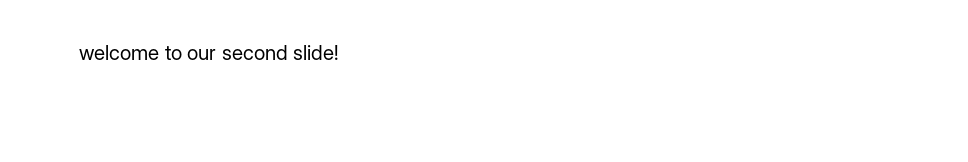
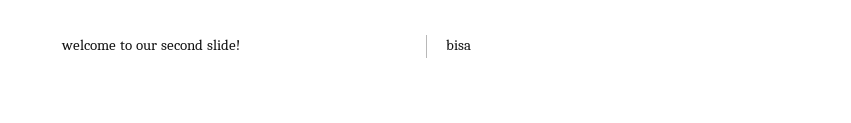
(340, 52) none -> [446,39,471,50] // bisa

